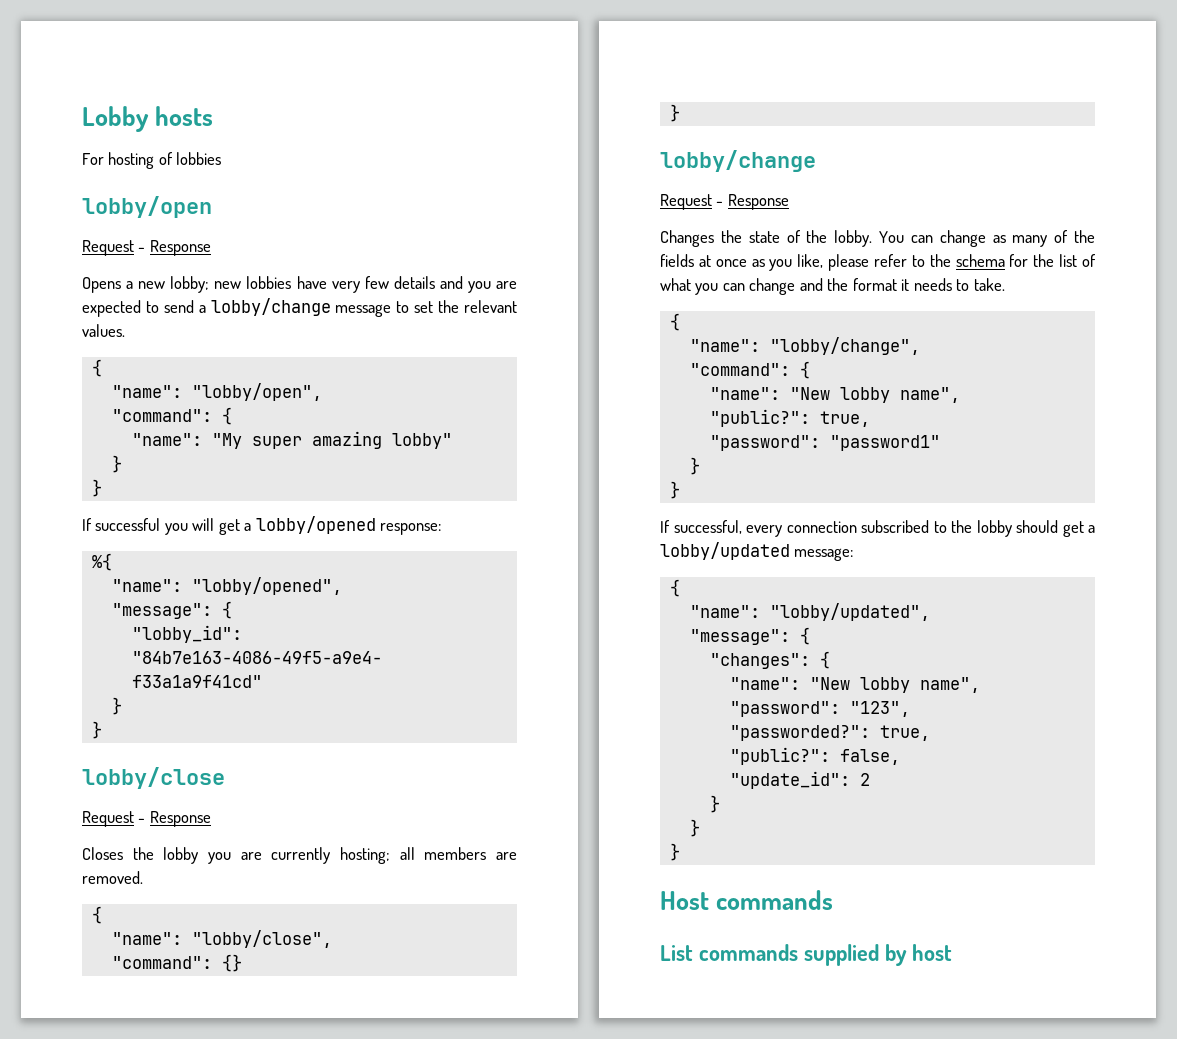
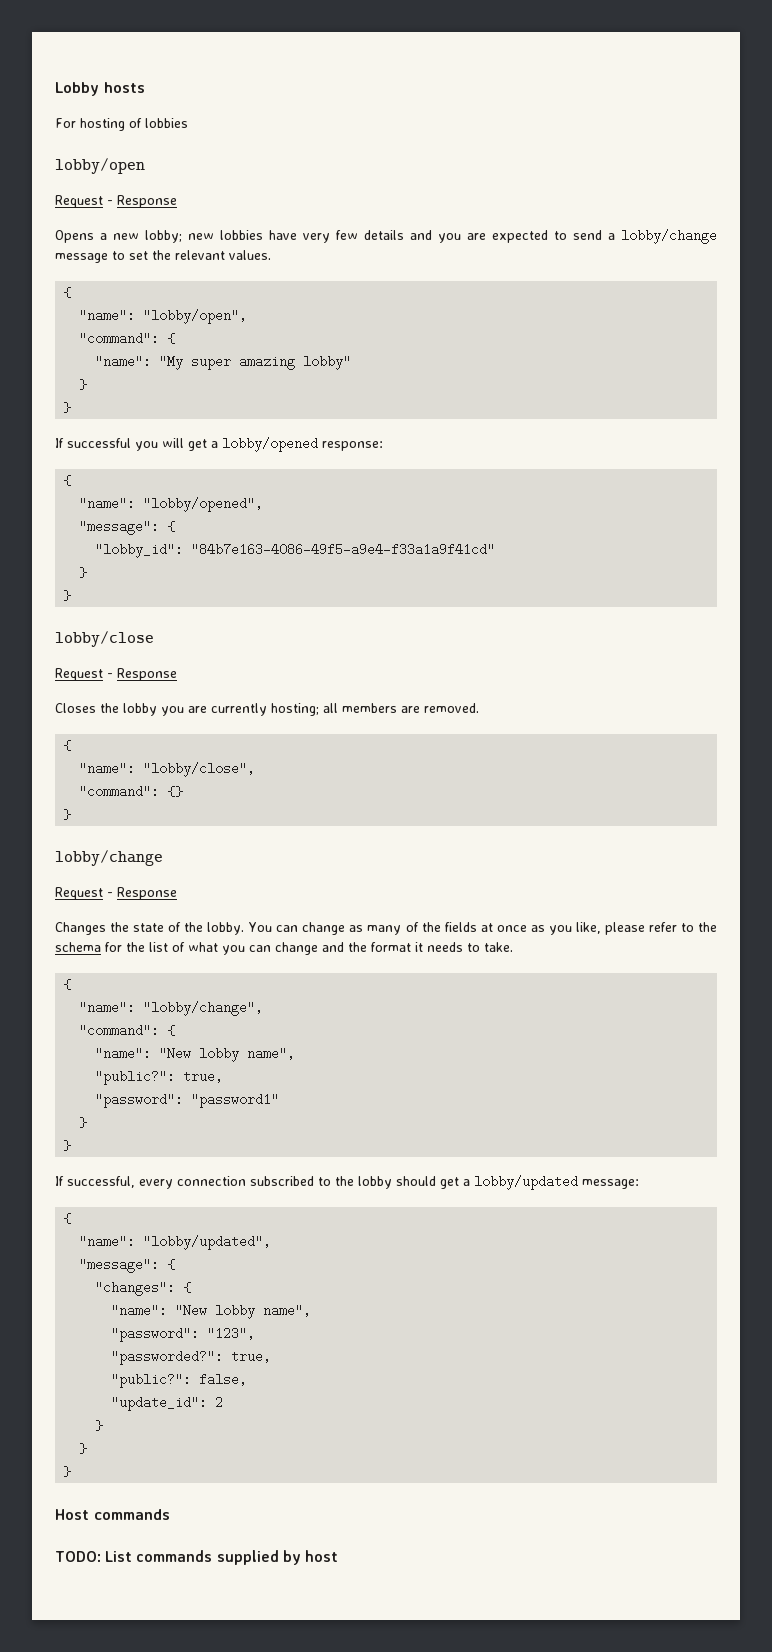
[91,553,112,571] %{ -> [63,475,72,486] {
(834, 900) none -> [55,1551,101,1562] TODO:

